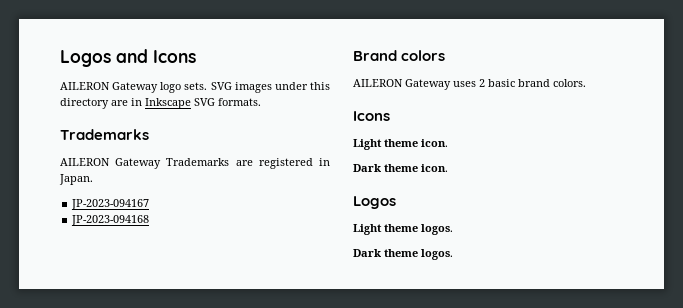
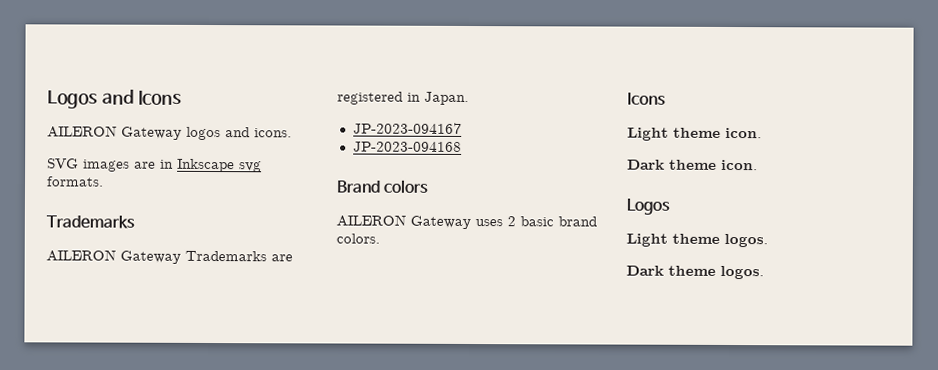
[160,82,330,93] [60,98,109,109] logo sets. SVG images under this directory -> [186,126,292,141] [47,158,130,172] logos and icons. // SVG images
[194,98,215,106] SVG -> [239,161,262,173] svg

